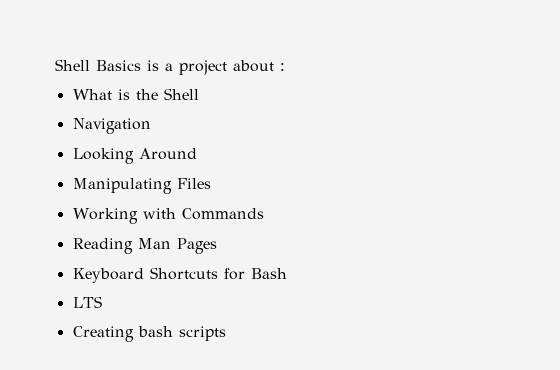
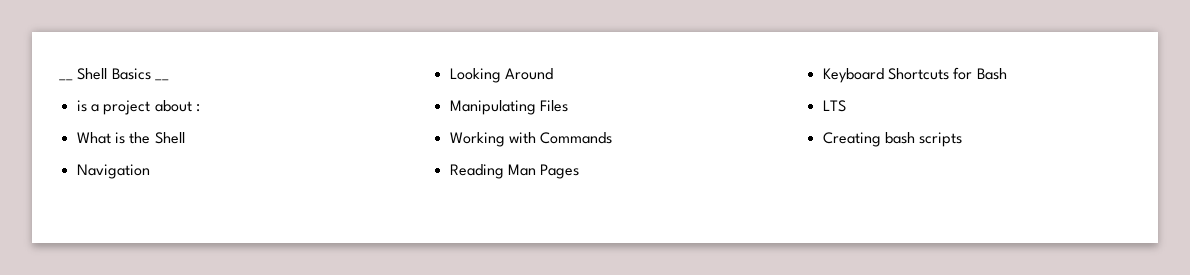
(55, 65) none -> [59,79,73,81] __
(141, 65) none -> [154,79,169,81] __ //

